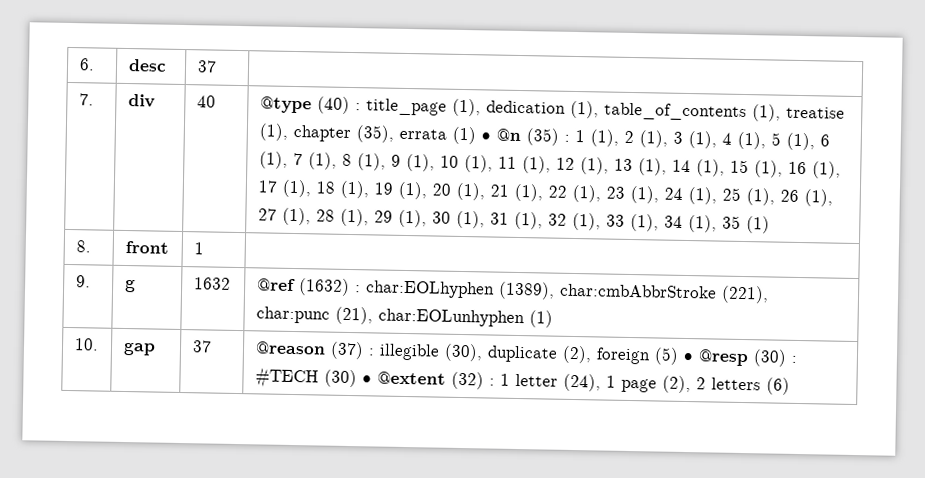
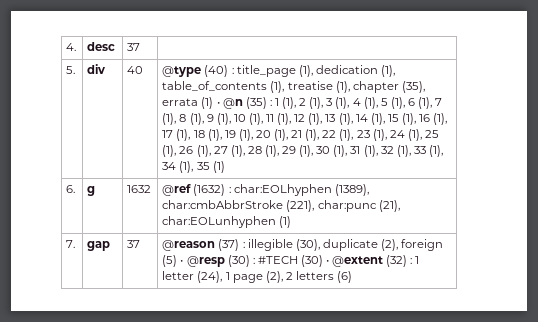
[78,58,95,71] 6. -> [66,43,77,51] 4.
[78,93,94,106] 7. -> [66,66,76,74] 5.
[75,240,91,253] [124,240,169,254] [193,242,204,255] [75,275,91,288] 8. | front | 1 | // 9. -> [66,185,76,193] 6.
[73,338,99,351] 10. -> [66,240,76,248] 7.

